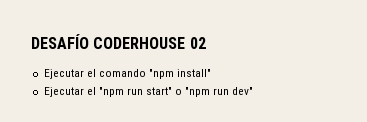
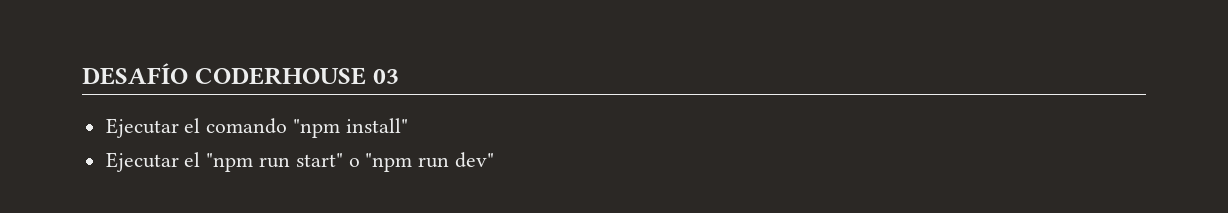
[189,37,206,49] 02 -> [372,69,399,84] 03

